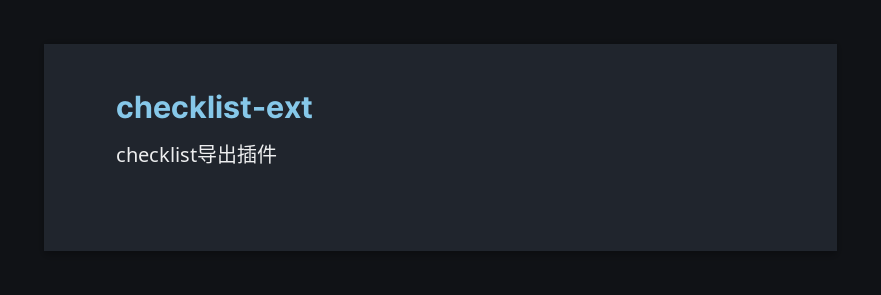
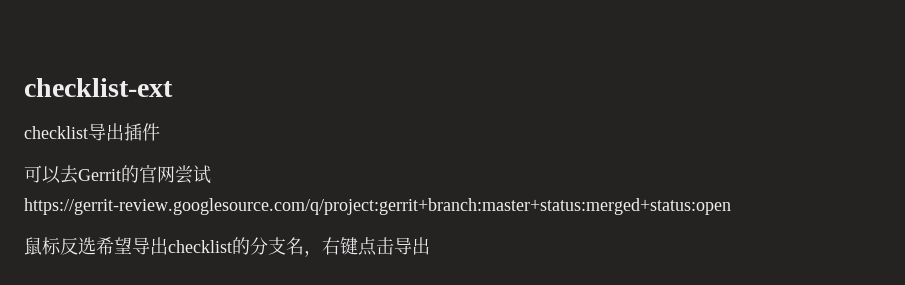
(277, 154) none -> [24,165,211,184] [24,198,731,215] [24,237,430,257] // 可以去Gerrit的官网尝试https://gerrit-review.googlesource.com/q/project:gerrit+branch:master+status:merged+status:open // 鼠标反选希望导出checklist的分支名，右键点击导出

